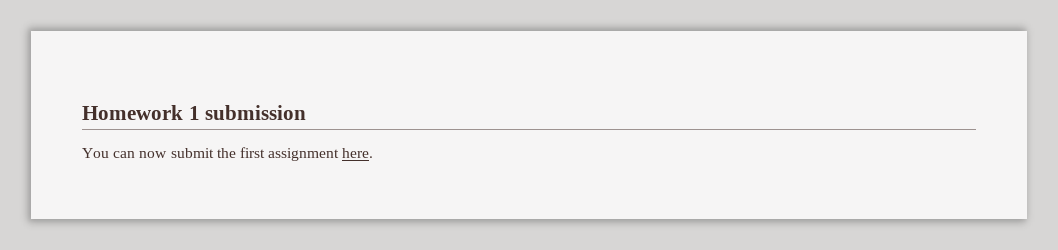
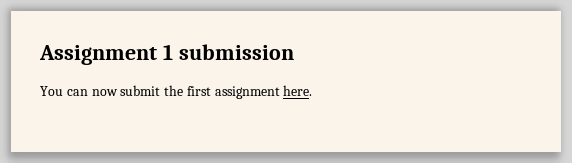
[82,105,183,120] Homework -> [39,45,157,65] Assignment

